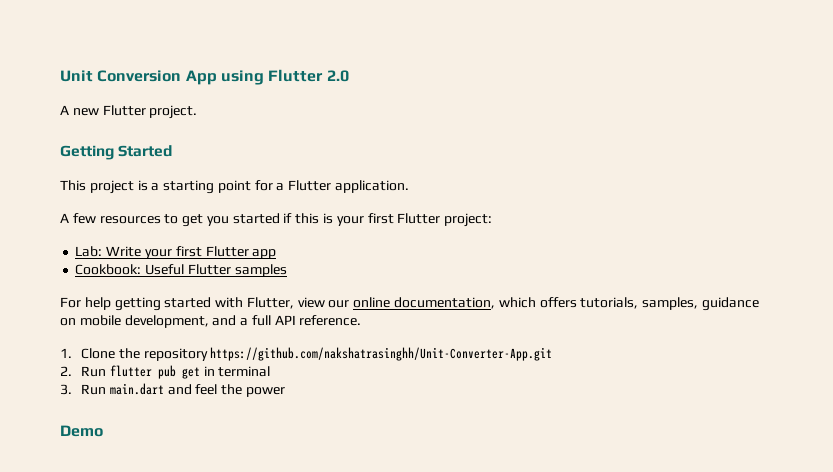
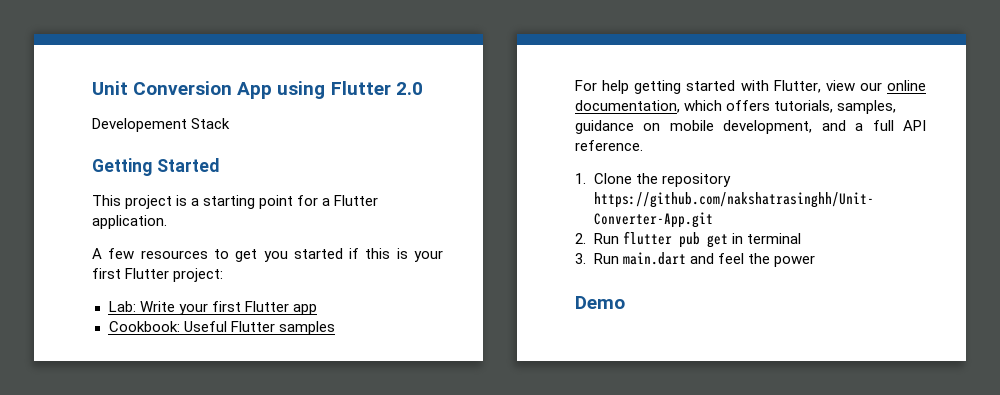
[60,105,198,119] A new Flutter project. -> [92,118,231,132] Developement Stack

